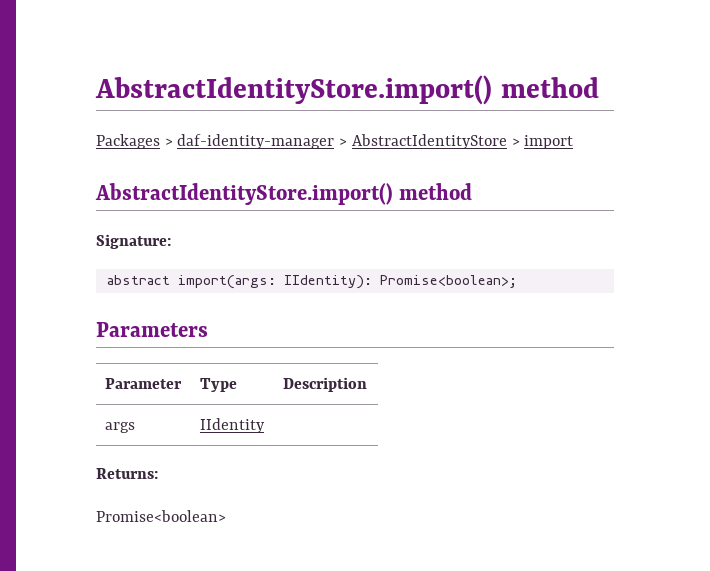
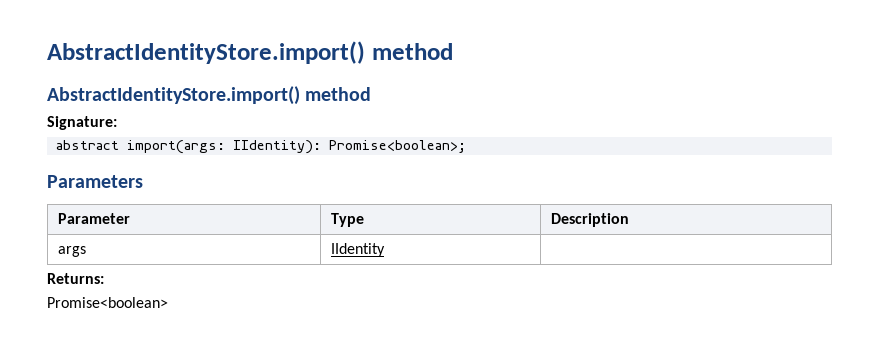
[95,75,599,105] [96,134,574,149] AbstractIdentityStore.import() method // Packages > daf-identity-manager > AbstractIdentityStore > import -> [47,41,453,64] AbstractIdentityStore.import() method

